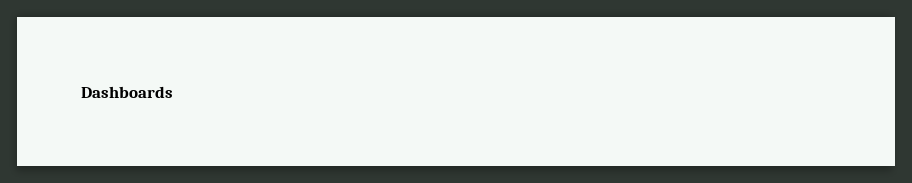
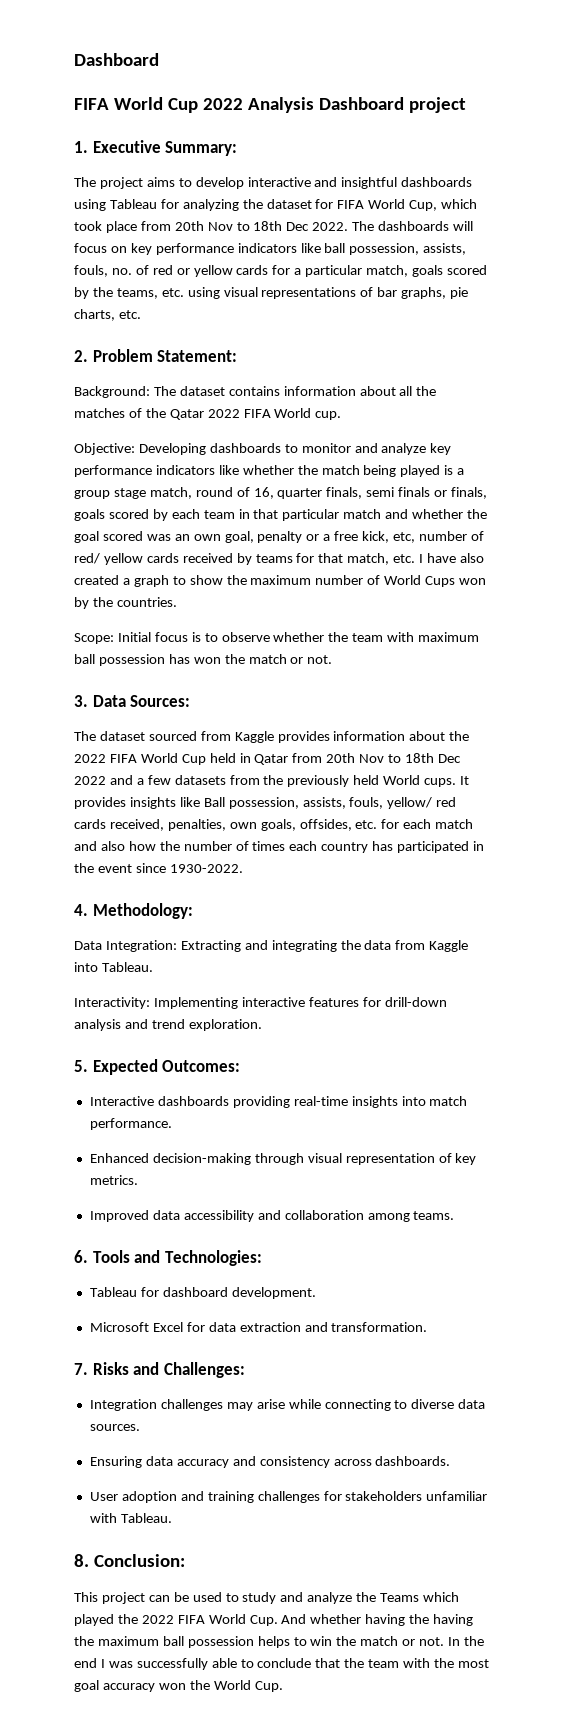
[81,86,173,98] Dashboards -> [74,53,159,66] [74,97,466,113] [74,140,238,156] [74,177,473,189] [74,199,478,211] [74,221,474,233] [74,243,467,255] [74,265,487,277] [74,287,469,299] [74,309,141,321] [74,349,238,362] [74,386,437,398] [74,408,342,420] [74,443,452,455] [74,465,465,477] [74,487,488,499] [74,509,488,521] [74,531,484,543] [74,553,484,565] [74,575,487,587] [74,597,177,609] [74,632,480,644] [74,654,333,666] [74,695,191,707] [74,731,470,743] [74,753,461,765] [74,775,470,787] [74,797,457,809] [74,819,474,831] [74,841,485,853] [74,863,243,873] [74,903,193,919] [74,940,469,952] [74,962,153,972] [74,997,447,1009] [74,1019,262,1031] [74,1059,241,1075] [89,1096,468,1108] [89,1118,172,1130] [89,1153,477,1165] [89,1175,138,1185] [89,1210,455,1222] [74,1250,262,1266] [89,1287,316,1299] [89,1322,428,1332] [74,1362,245,1378] [89,1399,486,1411] [89,1424,140,1431] [89,1456,451,1468] [89,1491,488,1503] [89,1513,172,1523] [74,1554,185,1567] [74,1592,460,1604] [74,1614,474,1626] [74,1636,484,1648] [74,1658,489,1670] [74,1680,283,1692] Dashboard // FIFA World Cup 2022 Analysis Dashboard project // 1. Executive Summary: // The project aims to develop interactive and insightful dashboards using Tableau for analyzing the dataset for FIFA World Cup, which took place from 20th Nov to 18th Dec 2022. The dashboards will focus on key performance indicators like ball possession, assists, fouls, no. of red or yellow cards for a particular match, goals scored by the teams, etc. using visual representations of bar graphs, pie charts, etc. // 2. Problem Statement: // Background: The dataset contains information about all the matches of the Qatar 2022 FIFA World cup. // Objective: Developing dashboards to monitor and analyze key performance indicators like whether the match being played is a group stage match, round of 16, quarter finals, semi finals or finals, goals scored by each team in that particular match and whether the goal scored was an own goal, penalty or a free kick, etc, number of red/ yellow cards received by teams for that match, etc. I have also created a graph to show the maximum number of World Cups won by the countries. // Scope: Initial focus is to observe whether the team with maximum ball possession has won the match or not. // 3. Data Sources: // The dataset sourced from Kaggle provides information about the 2022 FIFA World Cup held in Qatar from 20th Nov to 18th Dec 2022 and a few datasets from the previously held World cups. It provides insights like Ball possession, assists, fouls, yellow/ red cards received, penalties, own goals, offsides, etc. for each match and also how the number of times each country has participated in the event since 1930-2022. // 4. Methodology: // Data Integration: Extracting and integrating the data from Kaggle into Tableau. // Interactivity: Implementing interactive features for drill-down analysis and trend exploration. // 5. Expected Outcomes: // Interactive dashboards providing real-time insights into match performance. // Enhanced decision-making through visual representation of key metrics. // Improved data accessibility and collaboration among teams. // 6. Tools and Technologies: // Tableau for dashboard development. // Microsoft Excel for data extraction and transformation. // 7. Risks and Challenges: // Integration challenges may arise while connecting to diverse data sources. // Ensuring data accuracy and consistency across dashboards. // User adoption and training challenges for stakeholders unfamiliar with Tableau. // 8. Conclusion: // This project can be used to study and analyze the Teams which played the 2022 FIFA World Cup. And whether having the having the maximum ball possession helps to win the match or not. In the end I was successfully able to conclude that the team with the most goal accuracy won the World Cup.

